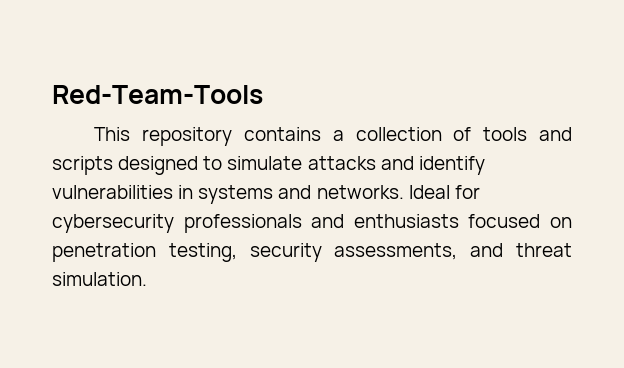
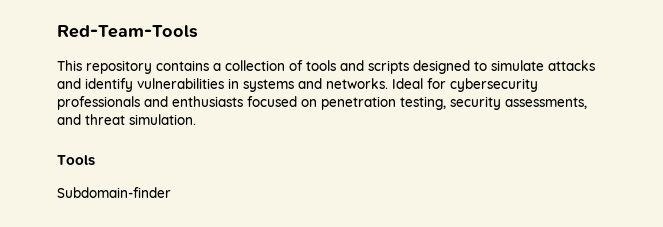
(147, 279) none -> [57,155,95,166] [57,187,171,198] // Tools // Subdomain-finder

